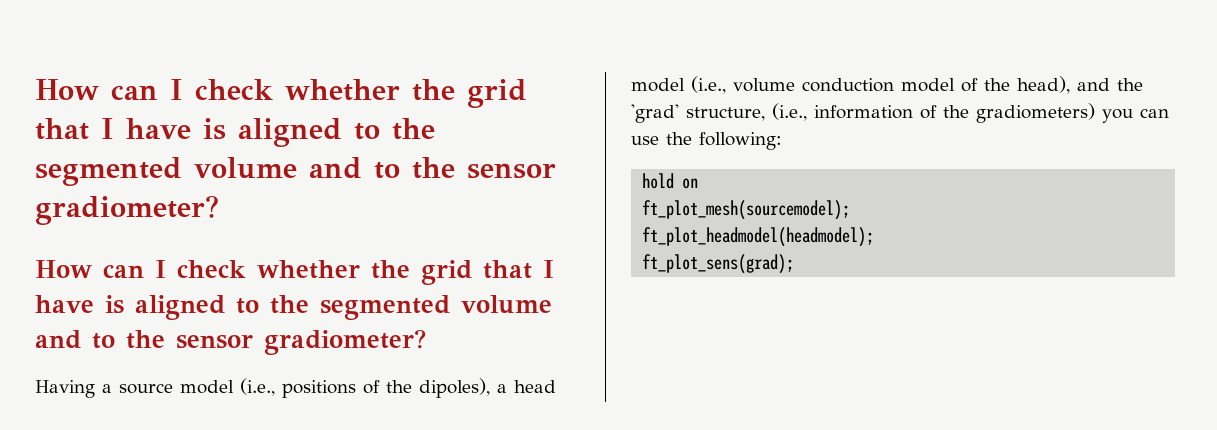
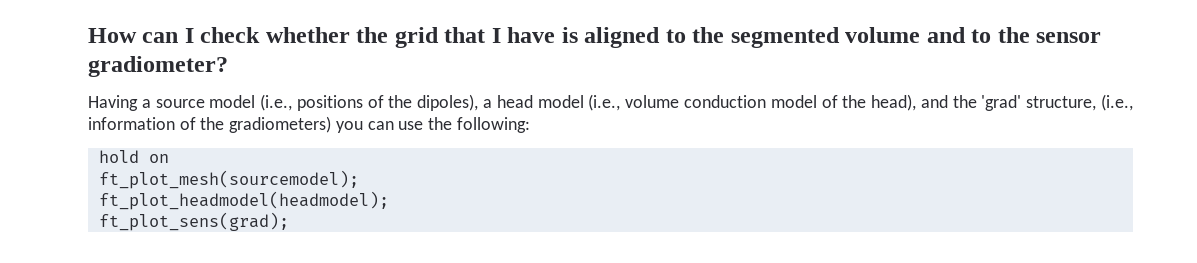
[35,260,554,285] [35,295,552,320] [35,329,426,355] // How can I check whether the grid that I have is aligned to the segmented volume and to the sensor gradiometer? -> (228, 66) none

